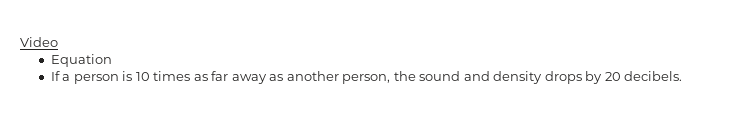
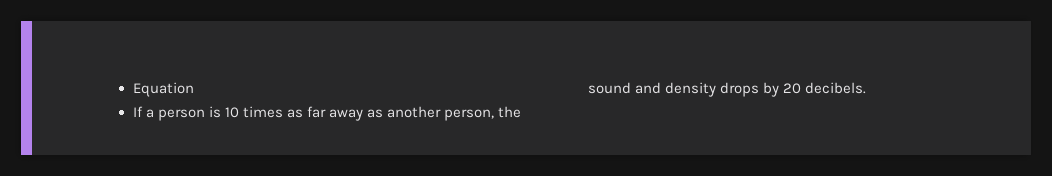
[20,37,58,47] Video // -> (132, 89) none

